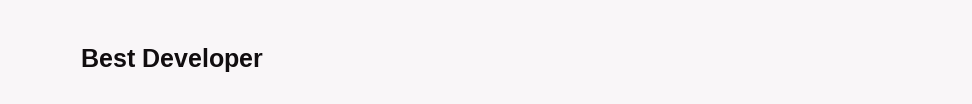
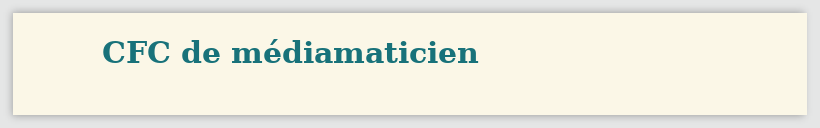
[81,48,263,72] Best Developer -> [102,39,479,63] CFC de médiamaticien

